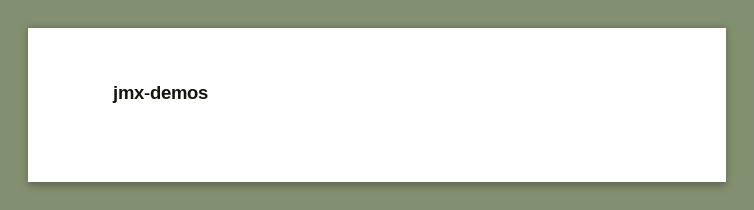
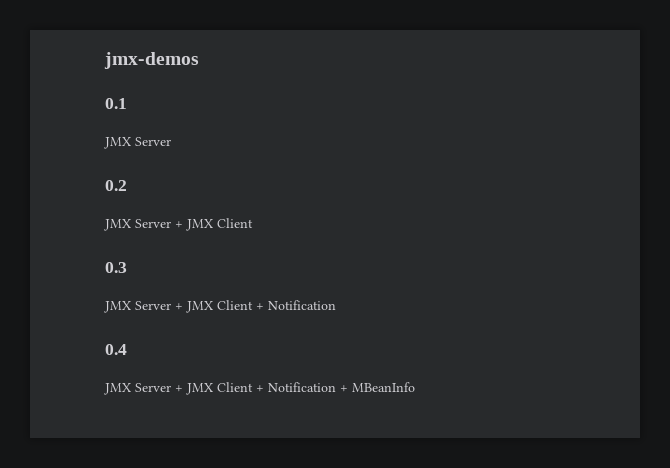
(208, 94) none -> [105,98,127,109] [104,137,171,149] [105,180,127,191] [104,218,253,231] [105,262,127,273] [104,300,336,313] [105,344,127,355] [104,382,415,395] // 0.1 // JMX Server // 0.2 // JMX Server + JMX Client // 0.3 // JMX Server + JMX Client + Notification // 0.4 // JMX Server + JMX Client + Notification + MBeanInfo

